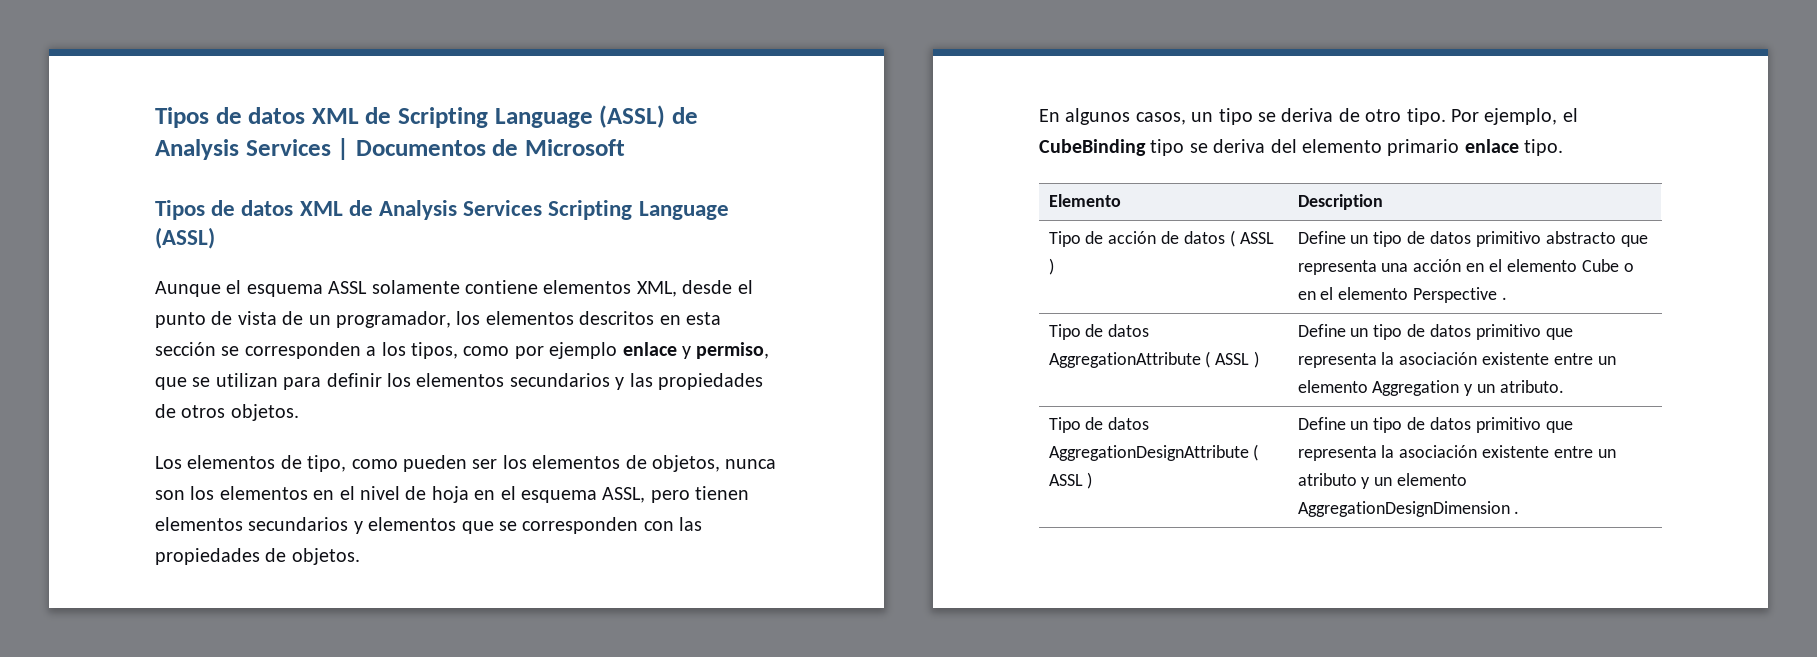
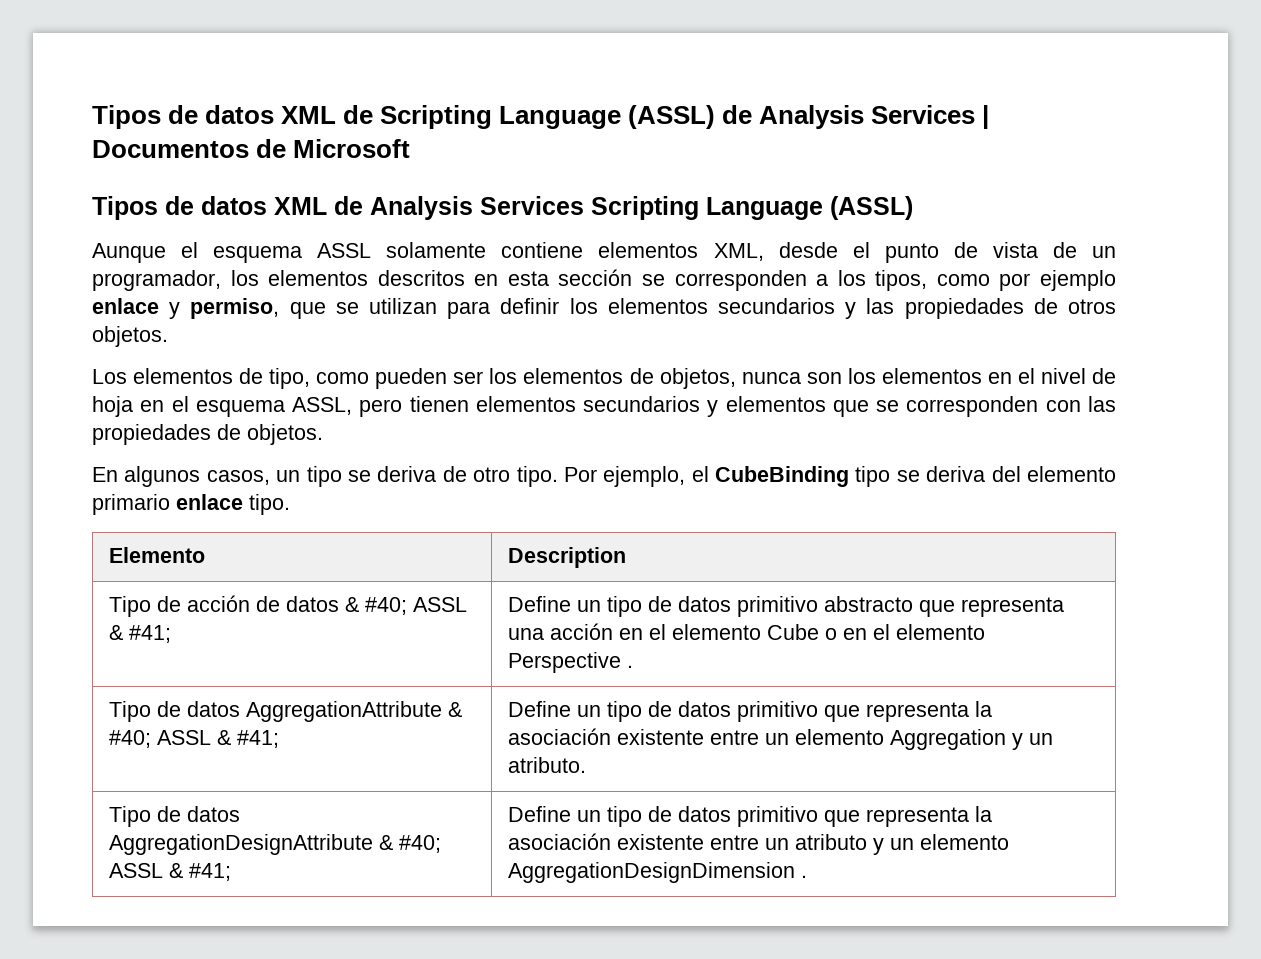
[1229,230,1274,247] [1048,258,1054,275] ( ASSL ) -> [344,597,467,615] [108,625,171,643] & #40; ASSL & #41;
[1205,351,1260,368] ( ASSL ) -> [447,702,462,717] [108,730,279,748] & #40; ASSL & #41;
[1253,444,1259,461] [1048,472,1093,489] ( ASSL ) -> [378,835,441,853] [108,863,231,881] & #40; ASSL & #41;

